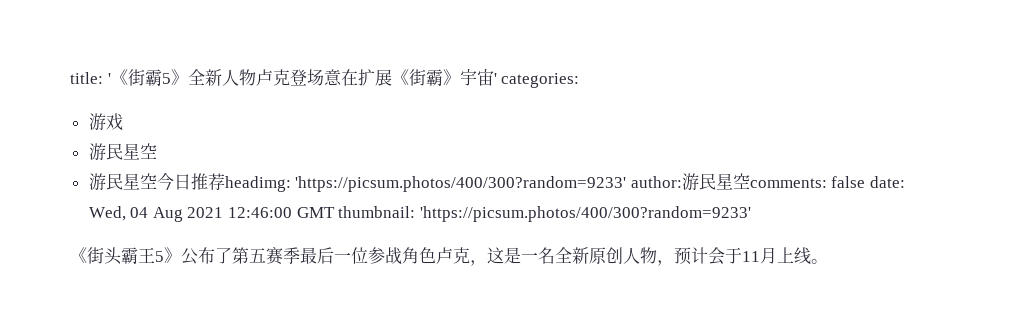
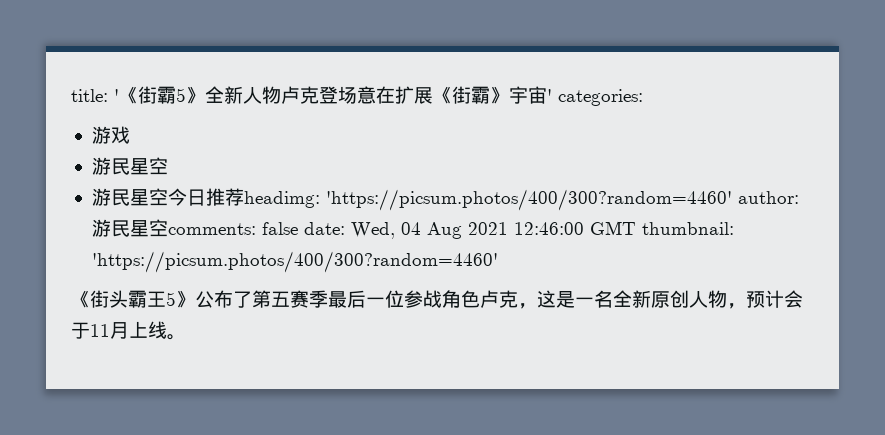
[295,176,627,192] 'https://picsum.photos/400/300?random=9233' -> [325,189,732,211] 'https://picsum.photos/400/300?random=4460'
[419,206,751,222] 'https://picsum.photos/400/300?random=9233' -> [91,251,498,273] 'https://picsum.photos/400/300?random=4460'

